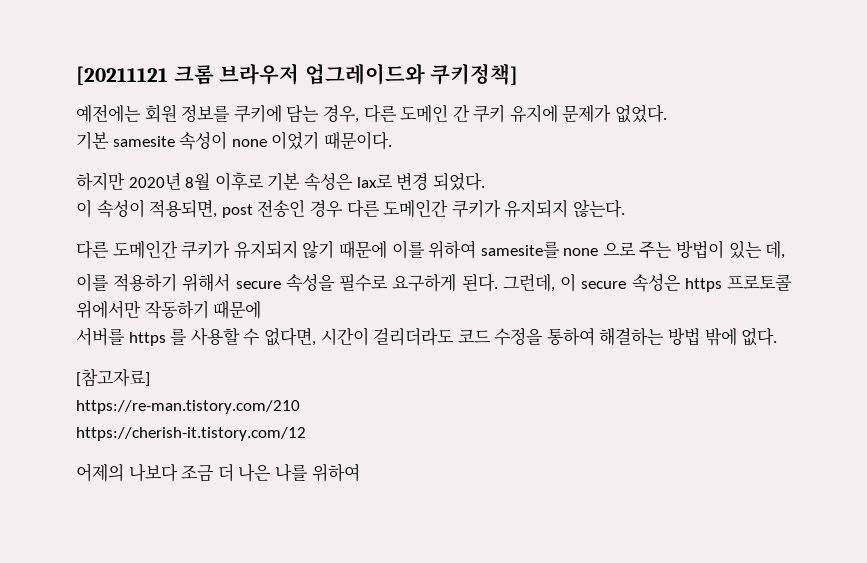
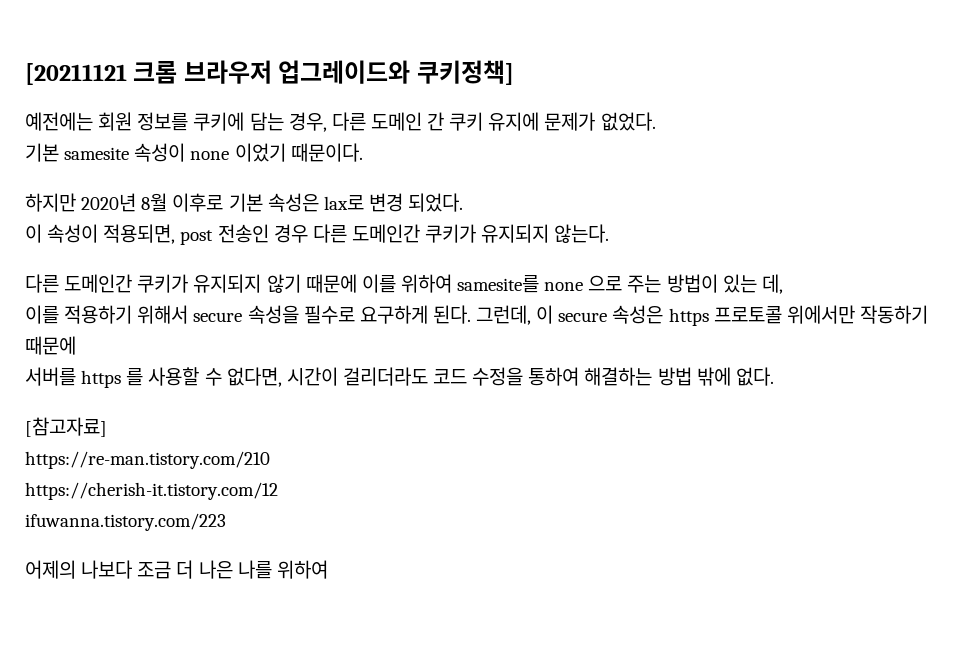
(306, 434) none -> [25,513,226,531] // ifuwanna.tistory.com/223

